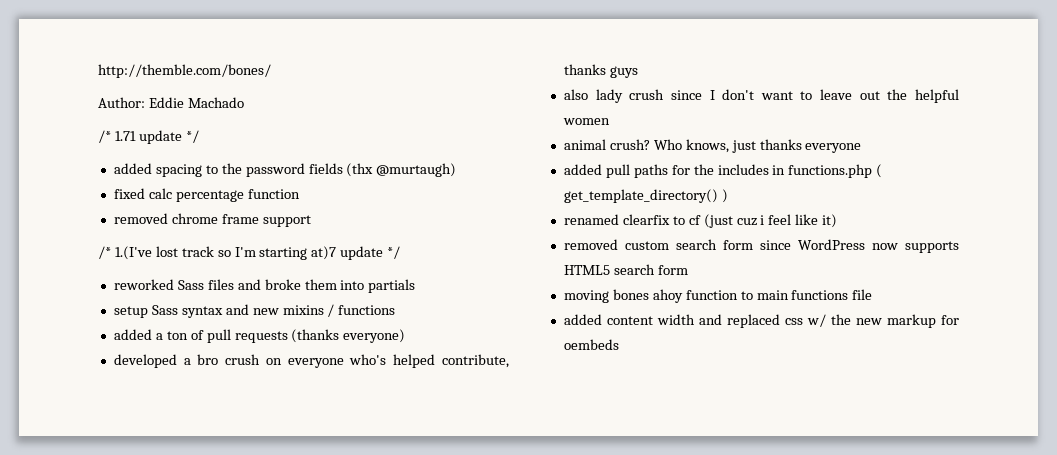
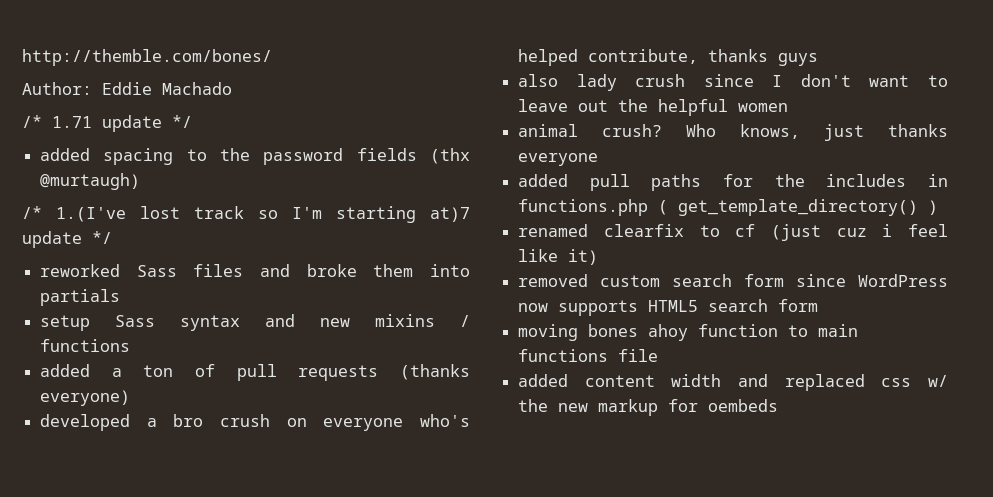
[113,188,300,202] [113,213,311,227] // fixed calc percentage function // removed chrome frame support -> (141, 181) none

